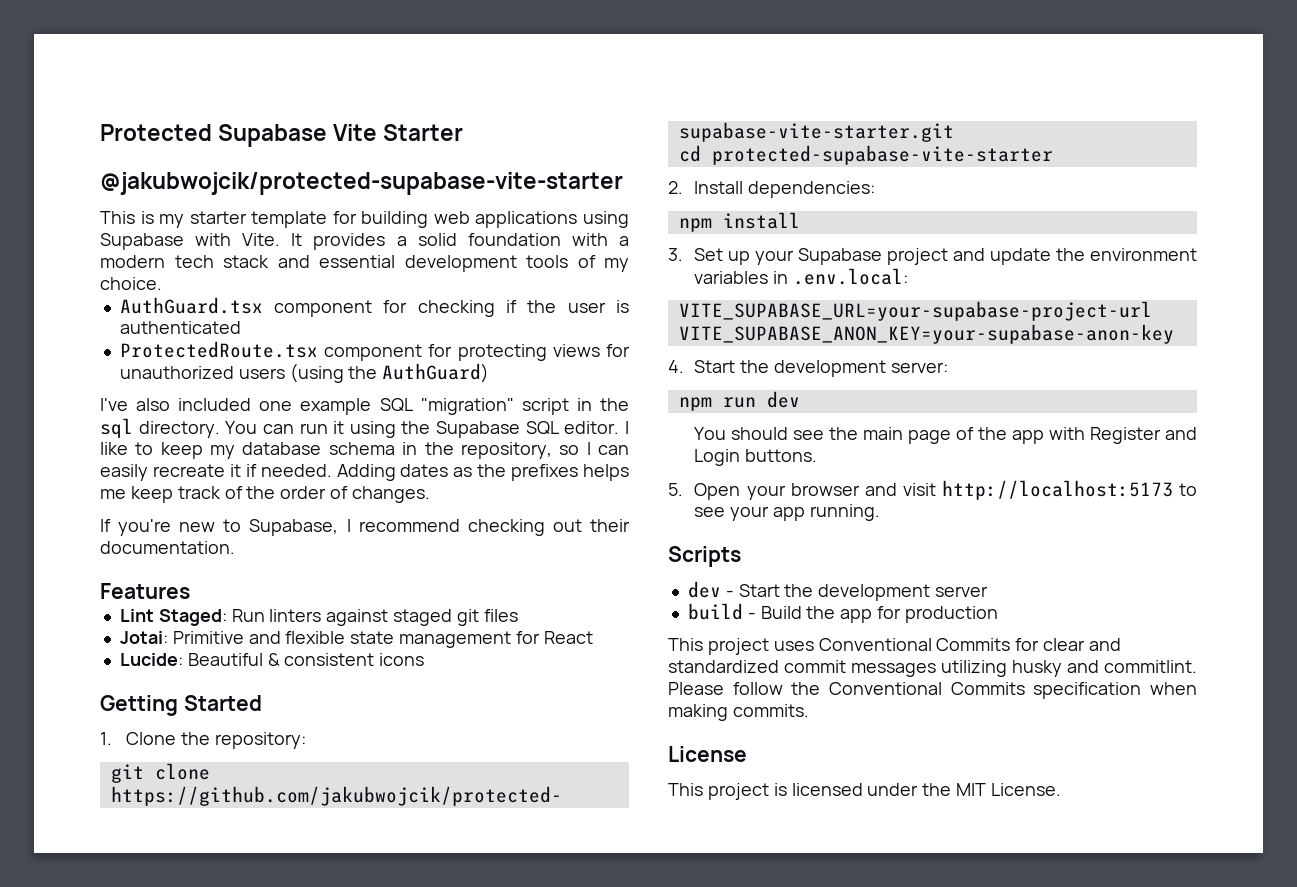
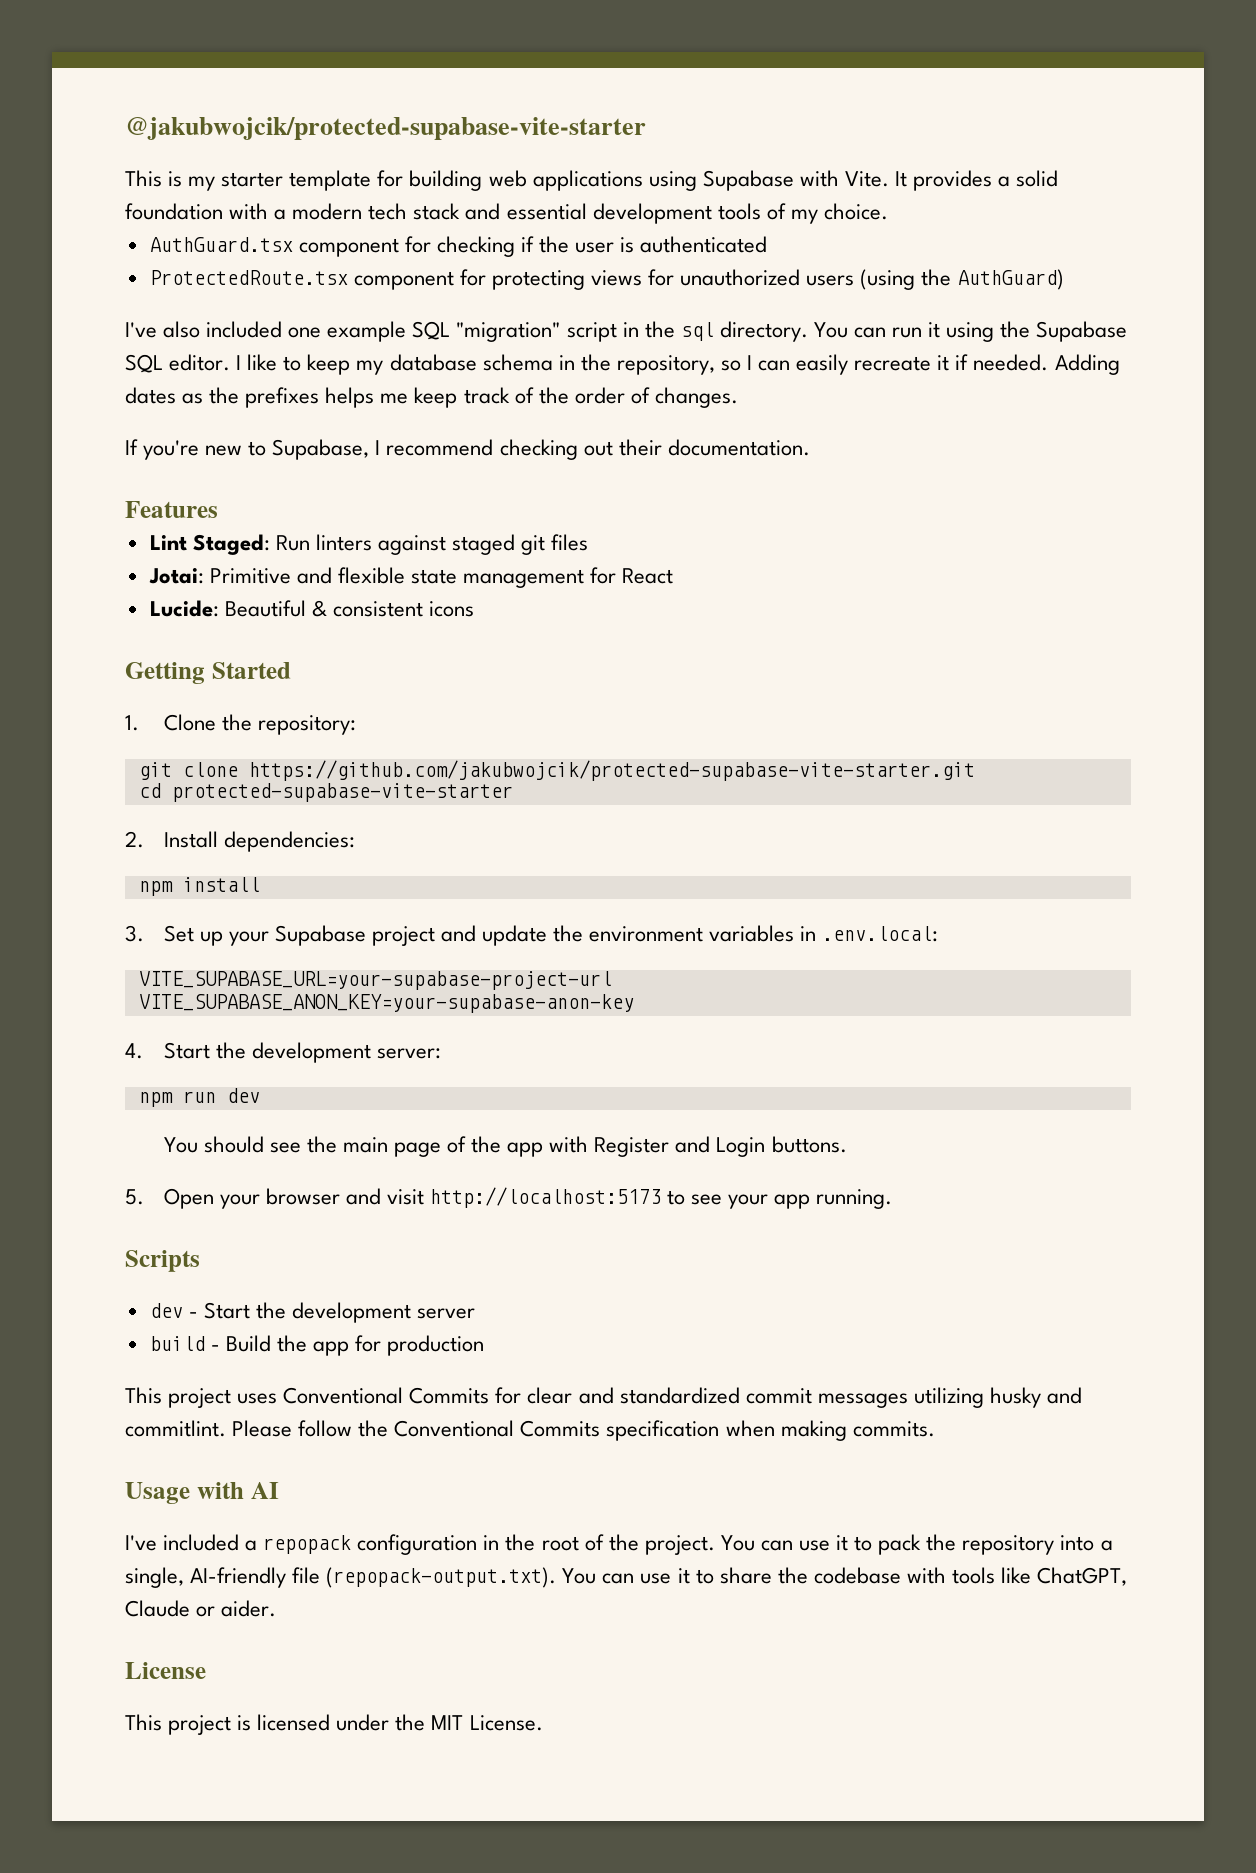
[100,124,464,147] Protected Supabase Vite Starter // -> (125, 128) none
(809, 710) none -> [125,1482,279,1504] [125,1534,1113,1555] [125,1567,1128,1588] [125,1600,277,1617] // Usage with AI // I've included a repopack configuration in the root of the project. You can use it to pack the repository into a single, AI-friendly file (repopack-output.txt). You can use it to share the codebase with tools like ChatGPT, Claude or aider.

